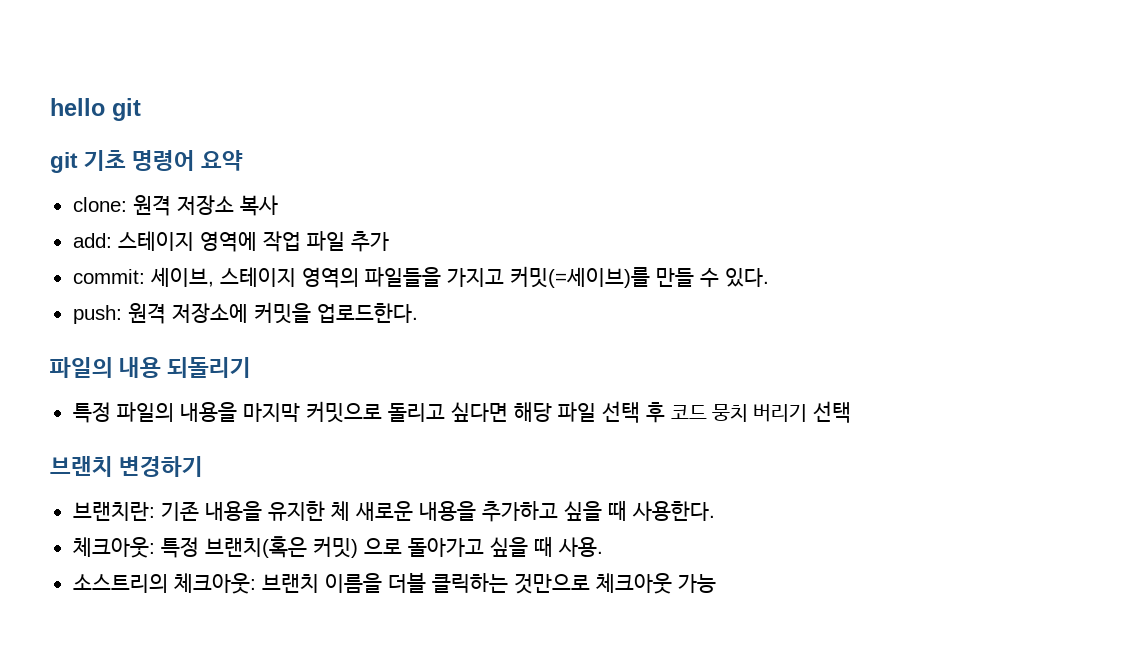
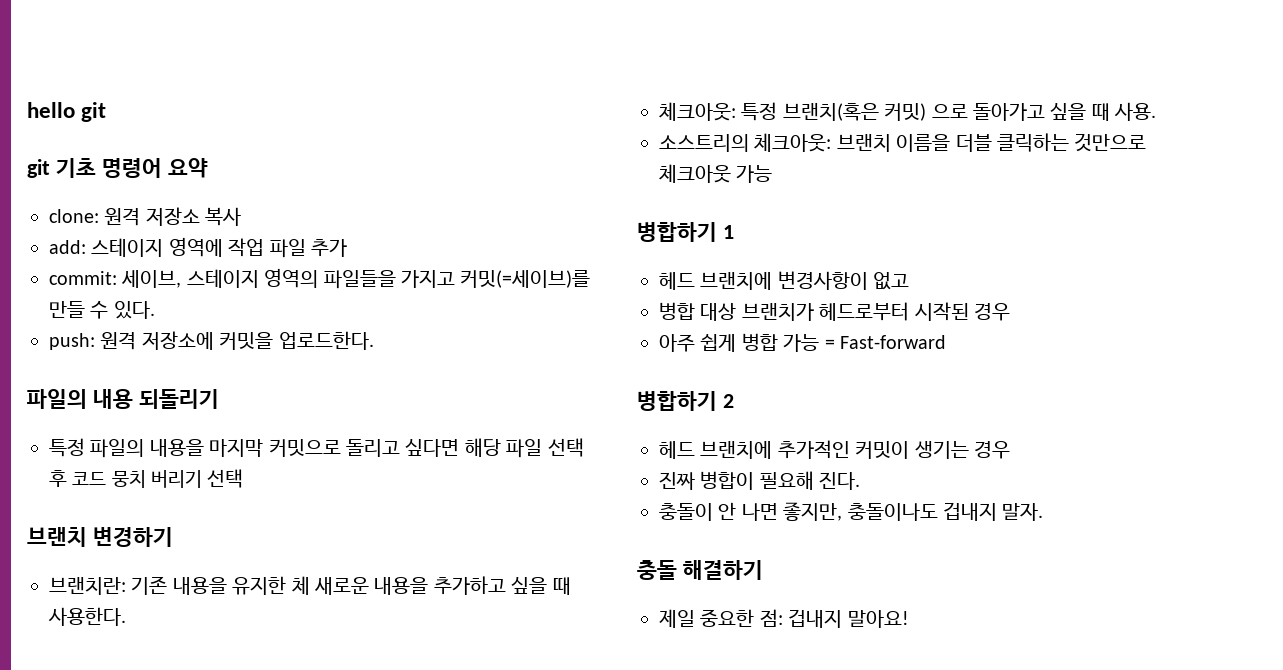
(716, 583) none -> [637,222,734,242] [659,271,910,290] [659,302,1010,321] [659,333,946,352] [637,391,734,411] [659,440,1010,459] [659,471,861,490] [659,502,1044,521] [637,560,763,580] [659,609,909,628] // 병합하기 1 // 헤드 브랜치에 변경사항이 없고 // 병합 대상 브랜치가 헤드로부터 시작된 경우 // 아주 쉽게 병합 가능 = Fast-forward // 병합하기 2 // 헤드 브랜치에 추가적인 커밋이 생기는 경우 // 진짜 병합이 필요해 진다. // 충돌이 안 나면 좋지만, 충돌이나도 겁내지 말자. // 충돌 해결하기 // 제일 중요한 점: 겁내지 말아요!

